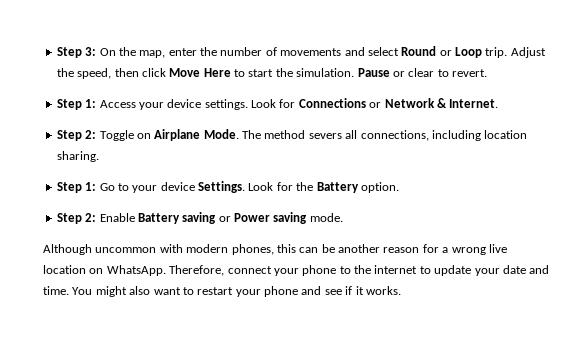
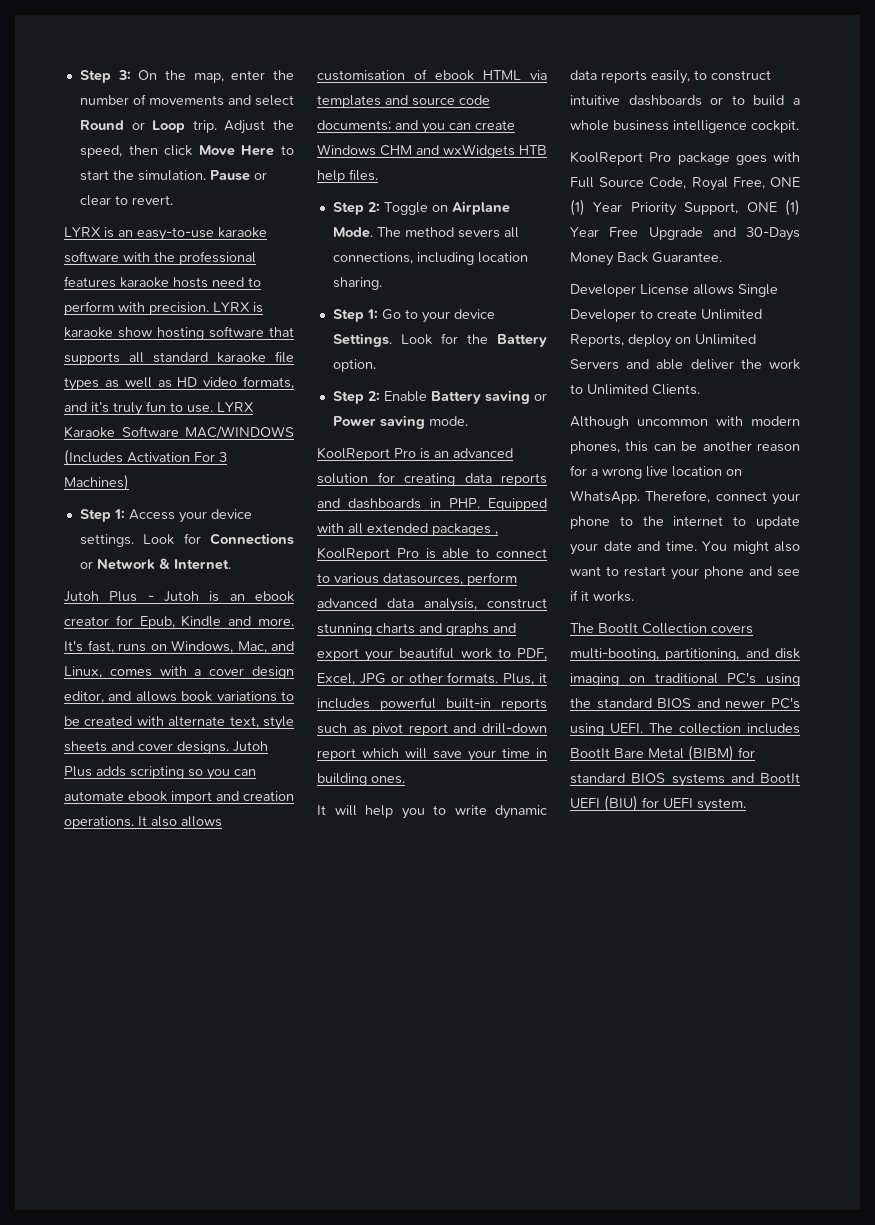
(487, 73) none -> [64,227,267,241] [64,251,256,265] [64,276,261,288] [64,301,263,315] [64,326,294,340] [64,351,294,365] [64,376,294,391] [64,401,254,416] [64,426,294,439] [64,449,227,466] [64,474,129,491] // LYRX is an easy-to-use karaoke software with the professional features karaoke hosts need to perform with precision. LYRX is karaoke show hosting software that supports all standard karaoke file types as well as HD video formats, and it’s truly fun to use. LYRX Karaoke Software MAC/WINDOWS (Includes Activation For 3 Machines)
(499, 103) none -> [64,591,294,602] [64,615,294,629] [64,640,294,653] [64,666,294,679] [64,691,294,703] [64,716,294,730] [64,741,268,754] [64,766,256,780] [64,791,294,804] [64,816,222,829] [317,69,547,81] [317,95,490,108] [317,120,515,134] [317,144,547,158] [317,169,378,183] // Jutoh Plus - Jutoh is an ebook creator for Epub, Kindle and more. It's fast, runs on Windows, Mac, and Linux, comes with a cover design editor, and allows book variations to be created with alternate text, style sheets and cover designs. Jutoh Plus adds scripting so you can automate ebook import and creation operations. It also allows customisation of ebook HTML via templates and source code documents; and you can create Windows CHM and wxWidgets HTB help files.
(343, 217) none -> [317,447,513,461] [317,472,547,486] [317,498,547,511] [317,523,498,536] [317,547,547,561] [317,572,517,586] [317,598,547,612] [317,623,516,636] [317,647,547,662] [317,672,547,685] [317,697,547,711] [317,723,547,736] [317,748,547,762] [317,773,405,786] [317,805,547,819] [570,70,771,84] [570,95,800,106] [570,120,799,133] [570,151,800,165] [570,177,800,191] [570,199,800,216] [570,227,800,241] [570,252,722,266] [570,284,778,297] [570,309,762,322] [570,334,756,348] [570,359,800,370] [570,384,700,395] // KoolReport Pro is an advanced solution for creating data reports and dashboards in PHP. Equipped with all extended packages , KoolReport Pro is able to connect to various datasources, perform advanced data analysis, construct stunning charts and graphs and export your beautiful work to PDF, Excel, JPG or other formats. Plus, it includes powerful built-in reports such as pivot report and drill-down report which will save your time in building ones. // It will help you to write dynamic data reports easily, to construct intuitive dashboards or to build a whole business intelligence cockpit. // KoolReport Pro package goes with Full Source Code, Royal Free, ONE (1) Year Priority Support, ONE (1) Year Free Upgrade and 30-Days Money Back Guarantee. // Developer License allows Single Developer to create Unlimited Reports, deploy on Unlimited Servers and able deliver the work to Unlimited Clients.
(401, 290) none -> [570,623,753,634] [570,648,800,661] [570,672,800,686] [570,697,800,709] [570,723,800,736] [570,745,755,762] [570,773,800,787] [570,795,746,812] // The BootIt Collection covers multi-booting, partitioning, and disk imaging on traditional PC's using the standard BIOS and newer PC's using UEFI. The collection includes BootIt Bare Metal (BIBM) for standard BIOS systems and BootIt UEFI (BIU) for UEFI system.

